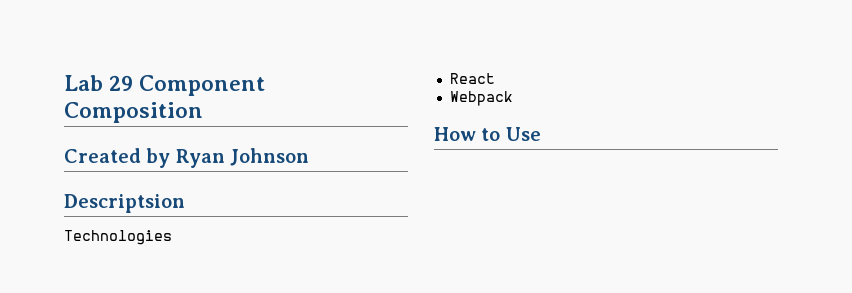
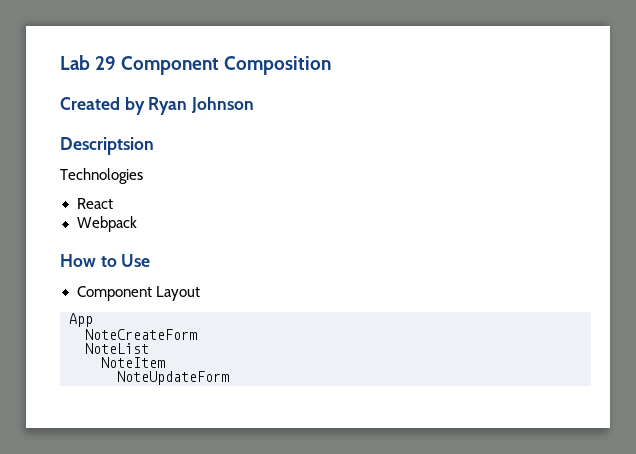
(541, 134) none -> [76,286,200,301] [69,313,93,327] [85,329,197,340] [85,343,149,354] [101,357,165,368] [117,371,229,385] // Component Layout // App // NoteCreateForm // NoteList // NoteItem // NoteUpdateForm

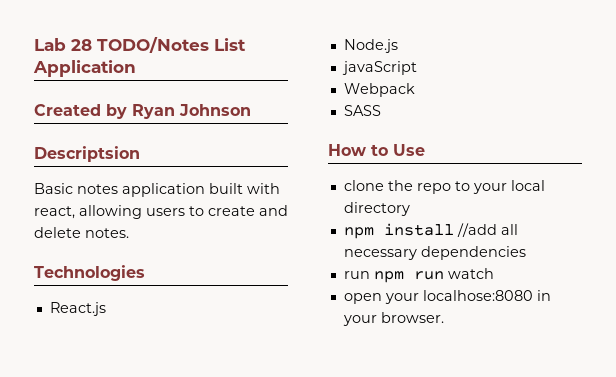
[95,56,332,75] 29 Component Composition -> [71,37,246,53] [33,60,136,77] 28 TODO/Notes List Application
[60,168,143,184] [76,198,113,209] Technologies // React -> [34,183,280,197] [34,205,288,219] [34,227,129,238] [34,265,145,281] [49,302,106,316] [343,39,398,53] [341,61,417,75] Basic notes application built with react, allowing users to create and delete notes. // Technologies // React.js // Node.js // javaScript
(137, 224) none -> [343,105,381,116] // SASS
[76,286,200,301] [69,313,93,327] [85,329,197,340] [85,343,149,354] [101,357,165,368] [117,371,229,385] Component Layout // App // NoteCreateForm // NoteList // NoteItem // NoteUpdateForm -> [343,180,545,194] [343,202,410,216] [343,223,518,239] [343,246,526,260] [343,268,494,283] [343,290,551,304] [342,312,444,326] clone the repo to your local directory // npm install //add all necessary dependencies // run npm run watch // open your localhose:8080 in your browser.

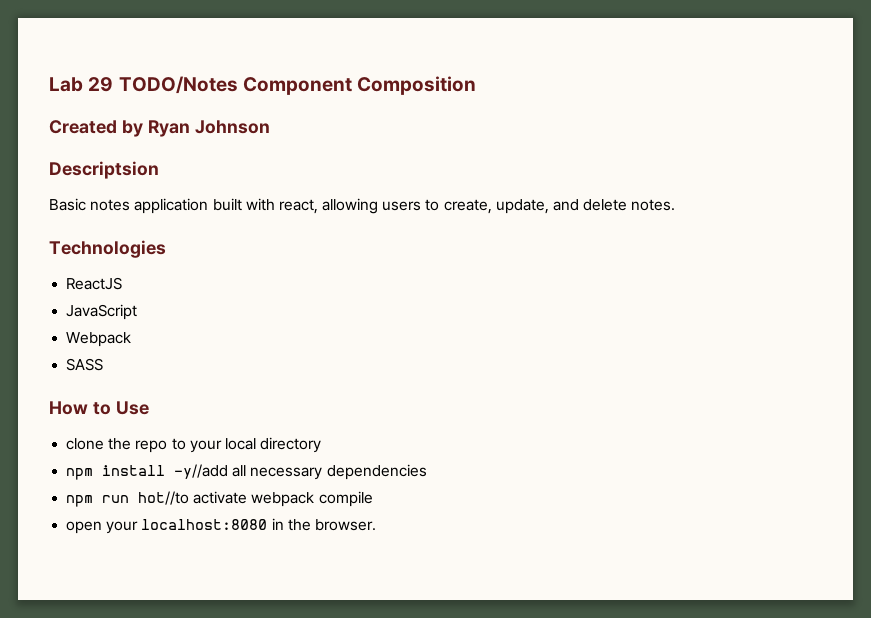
[71,37,246,53] [33,60,136,77] 28 TODO/Notes List Application -> [88,76,477,95] 29 TODO/Notes Component Composition
[208,206,255,216] create -> [443,199,549,214] create, update,
[49,302,106,316] [343,39,398,53] [341,61,417,75] React.js // Node.js // javaScript -> [66,277,123,290] [66,304,138,320] ReactJS // JavaScript
[456,223,497,237] //add -> [174,464,229,479] -y//add
[343,271,370,279] run -> (427, 472) none
[447,268,494,279] watch -> [138,491,373,507] hot//to activate webpack compile
[422,290,551,301] [342,315,377,326] localhose:8080 in your -> [141,518,311,531] localhost:8080 in the

